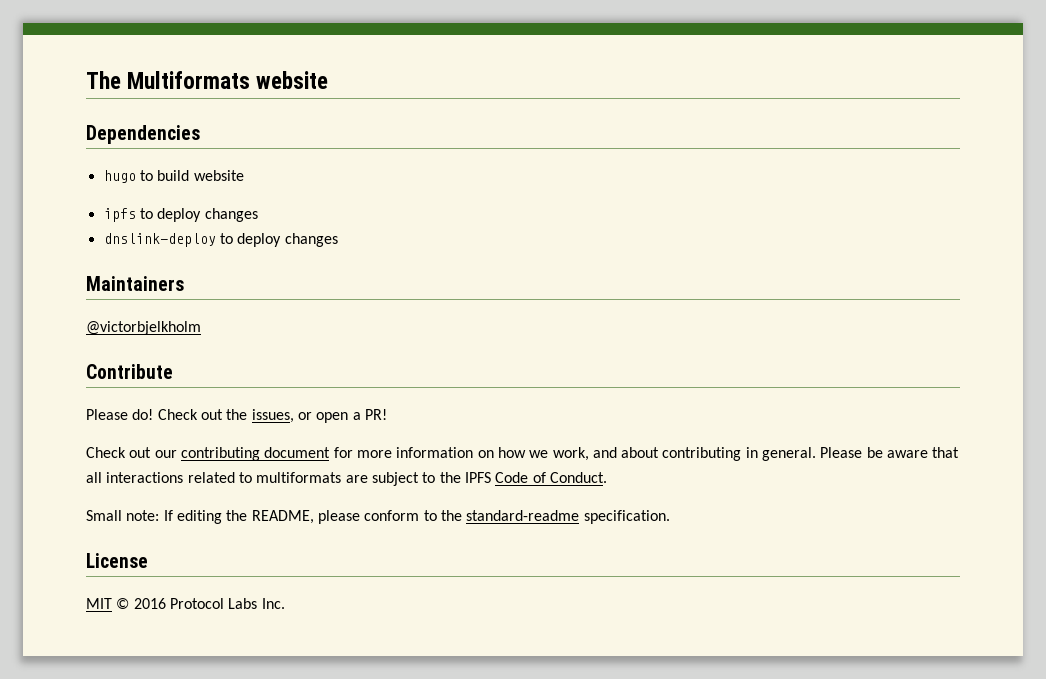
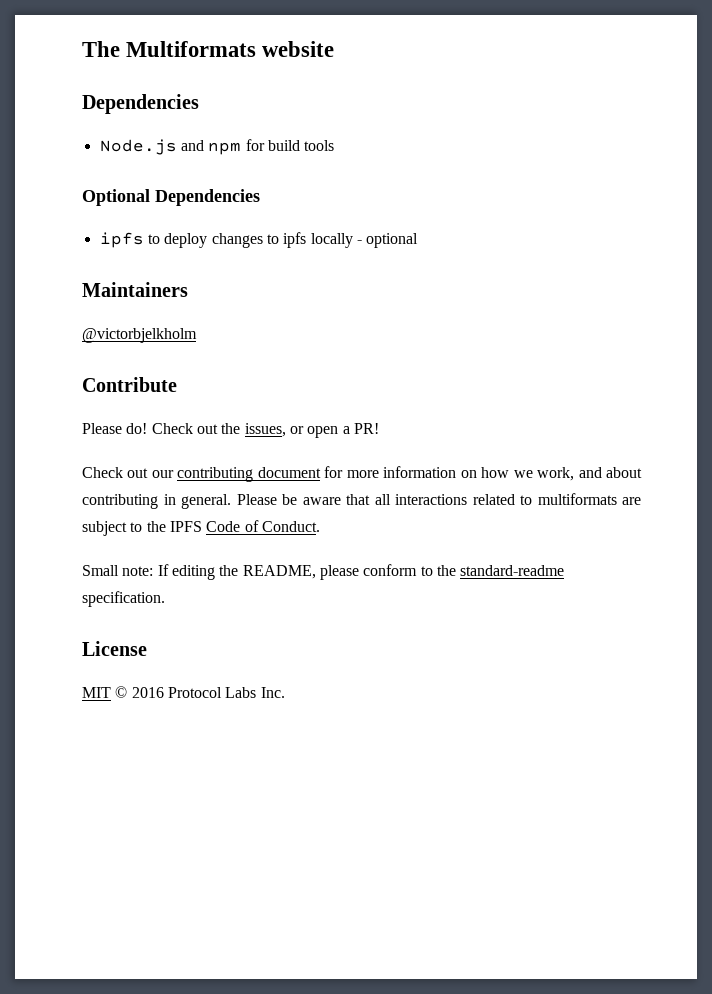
[103,170,244,183] hugo to build website -> [99,139,335,155] [82,189,260,206] Node.js and npm for build tools // Optional Dependencies
[103,233,338,247] // dnslink-deploy to deploy changes -> [266,232,419,248] to ipfs locally - optional

